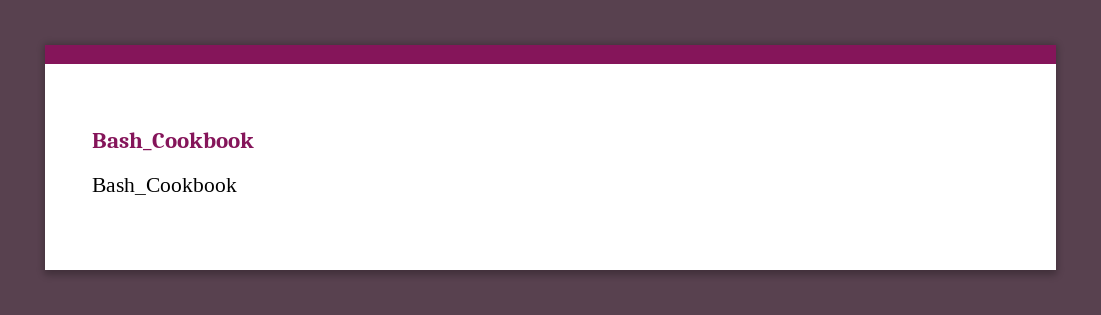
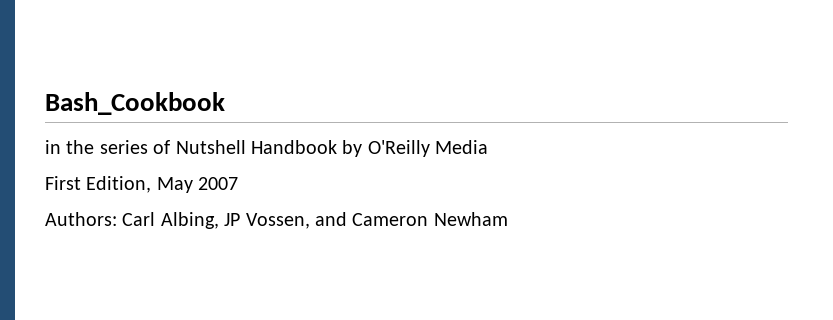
[92,178,237,195] Bash_Cookbook -> [45,140,489,157] [45,176,239,193] [45,212,508,229] in the series of Nutshell Handbook by O'Reilly Media // First Edition, May 2007 // Authors: Carl Albing, JP Vossen, and Cameron Newham

